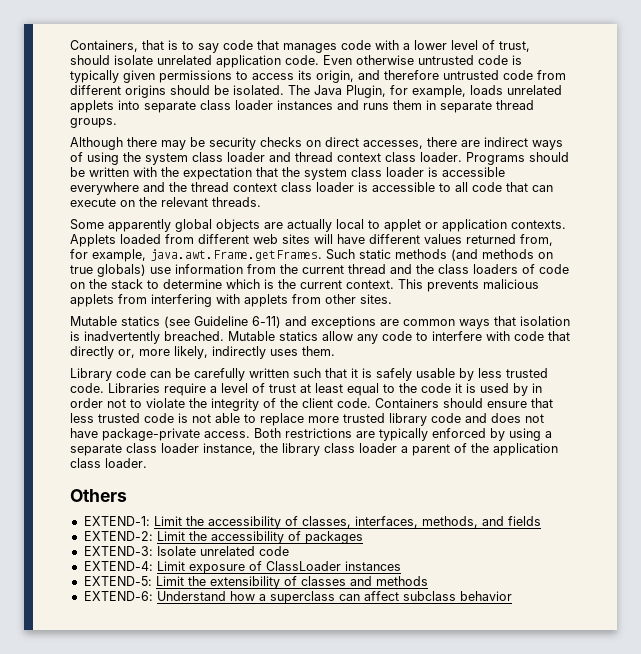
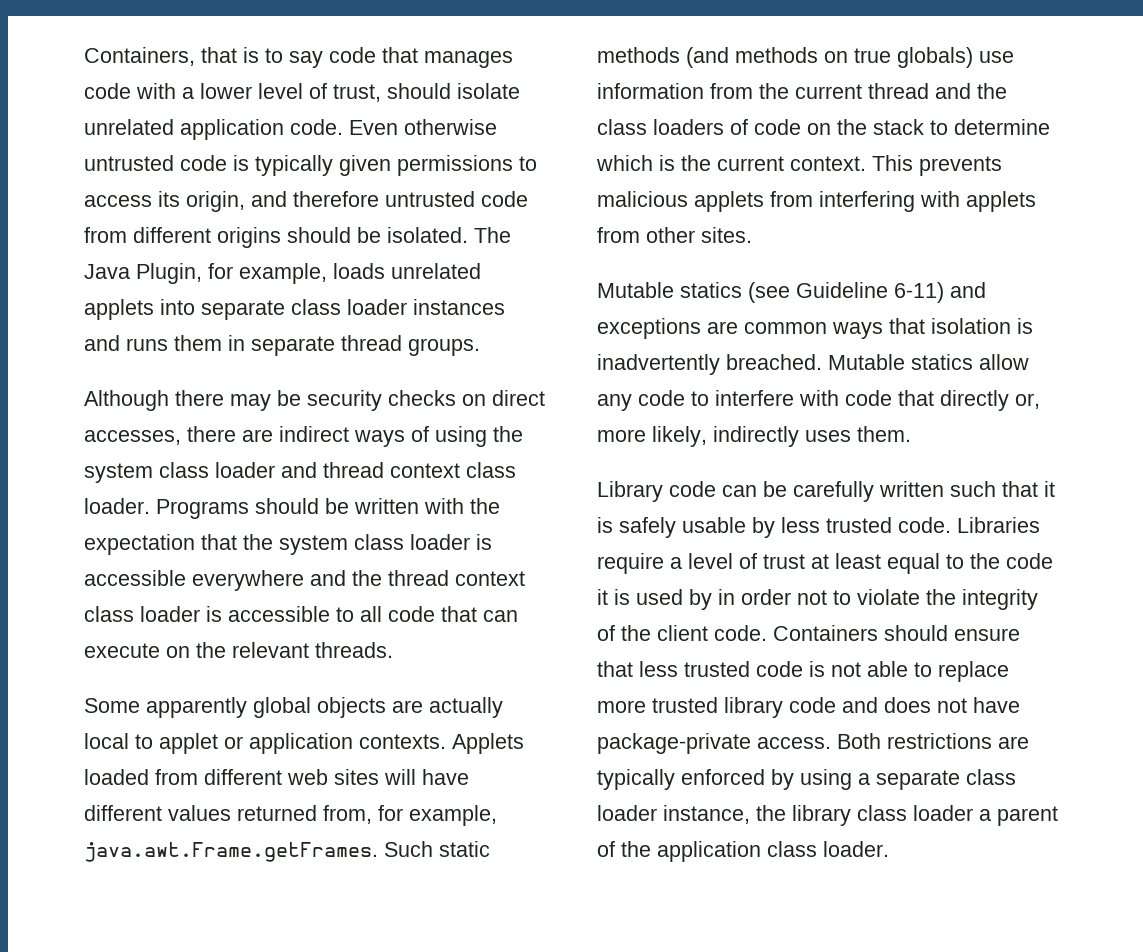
[70,489,127,502] [83,516,541,529] [83,531,363,544] [83,546,289,556] [83,561,401,574] [83,576,428,589] [83,591,512,604] // Others // EXTEND-1: Limit the accessibility of classes, interfaces, methods, and fields // EXTEND-2: Limit the accessibility of packages // EXTEND-3: Isolate unrelated code // EXTEND-4: Limit exposure of ClassLoader instances // EXTEND-5: Limit the extensibility of classes and methods // EXTEND-6: Understand how a superclass can affect subclass behavior -> (889, 849) none

